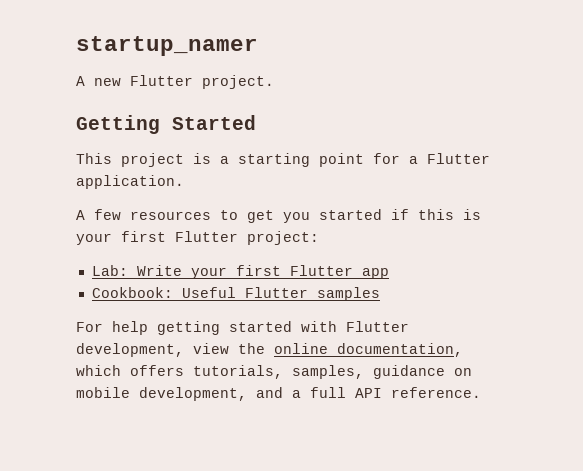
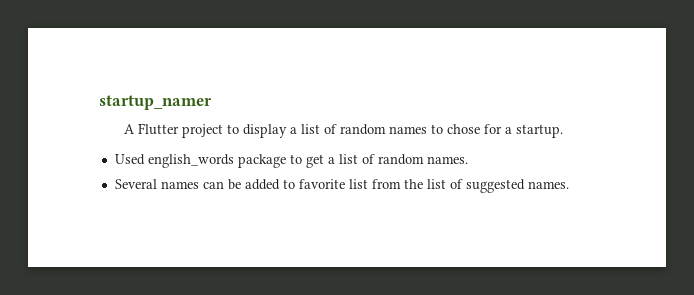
[94,75,274,89] [76,115,256,134] [76,153,490,167] [76,175,184,189] [76,209,481,223] [76,231,319,245] [91,265,389,279] [91,287,380,301] [76,321,409,335] [76,343,463,357] [76,365,472,379] [76,387,481,401] new Flutter project. // Getting Started // This project is a starting point for a Flutter application. // A few resources to get you started if this is your first Flutter project: // Lab: Write your first Flutter app // Cookbook: Useful Flutter samples // For help getting started with Flutter development, view the online documentation, which offers tutorials, samples, guidance on mobile development, and a full API reference. -> [137,123,563,138] [114,154,468,168] [114,179,569,193] Flutter project to display a list of random names to chose for a startup. // Used english_words package to get a list of random names. // Several names can be added to favorite list from the list of suggested names.

